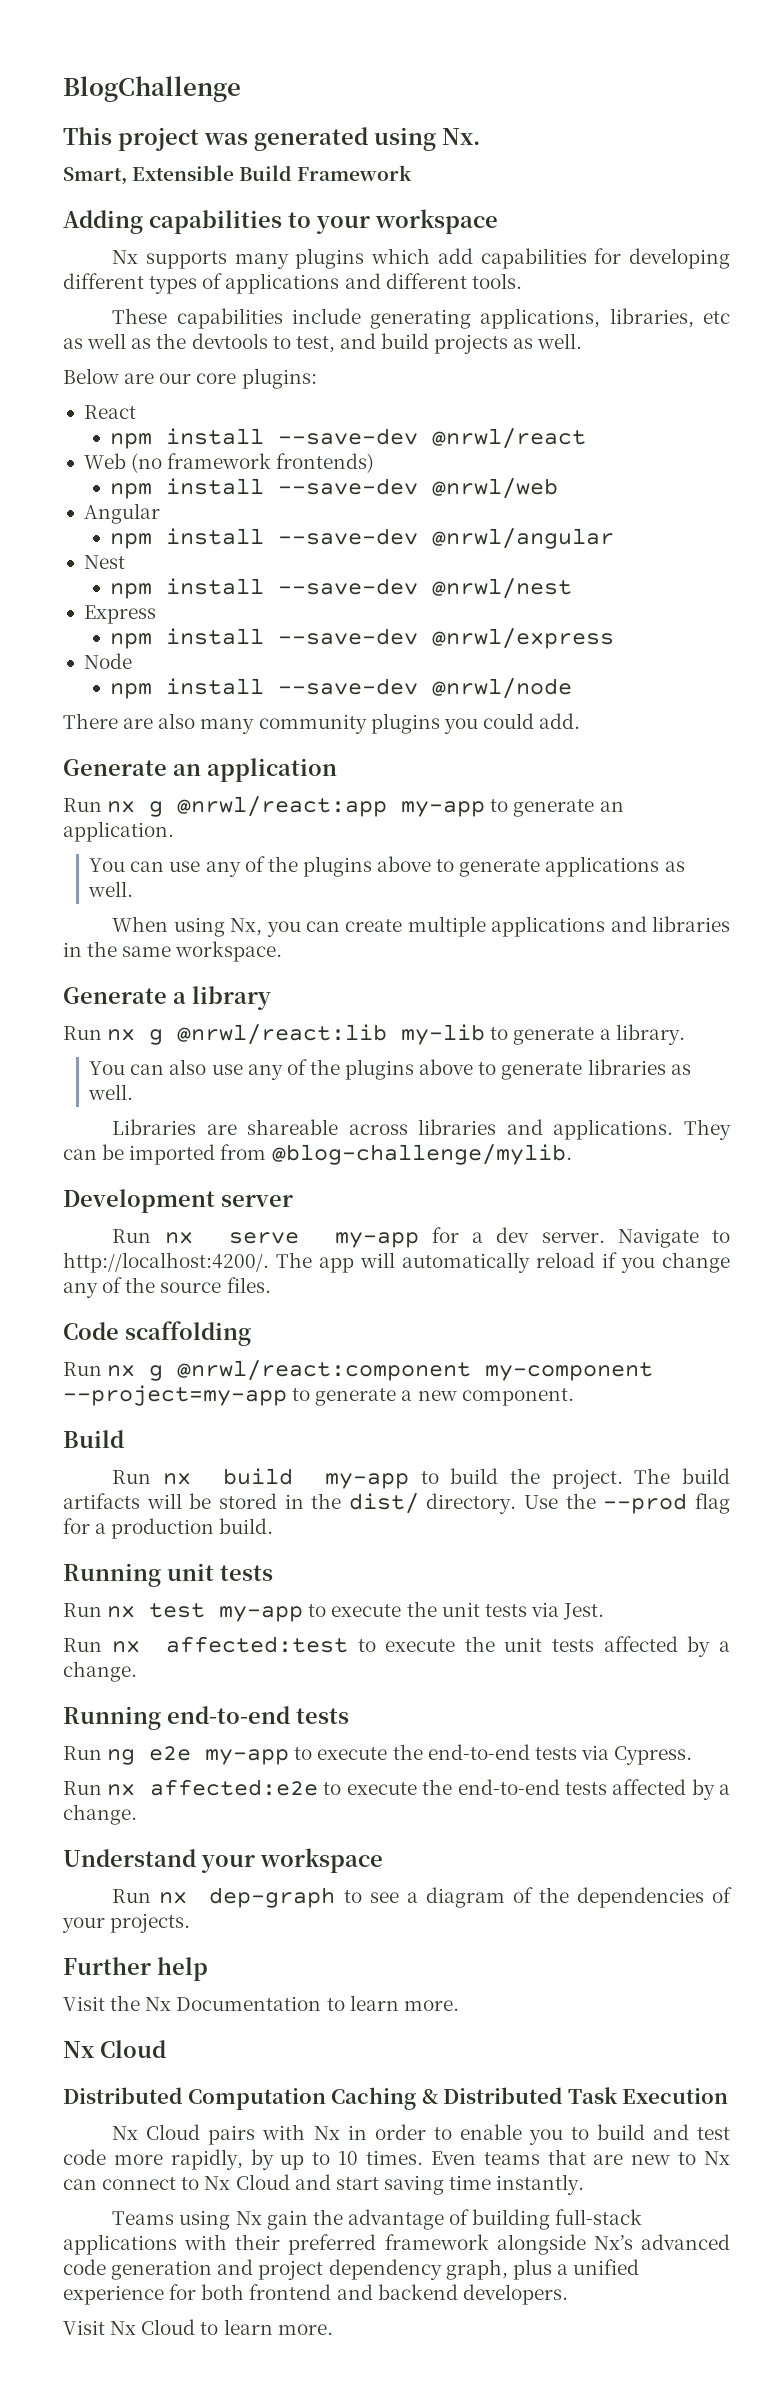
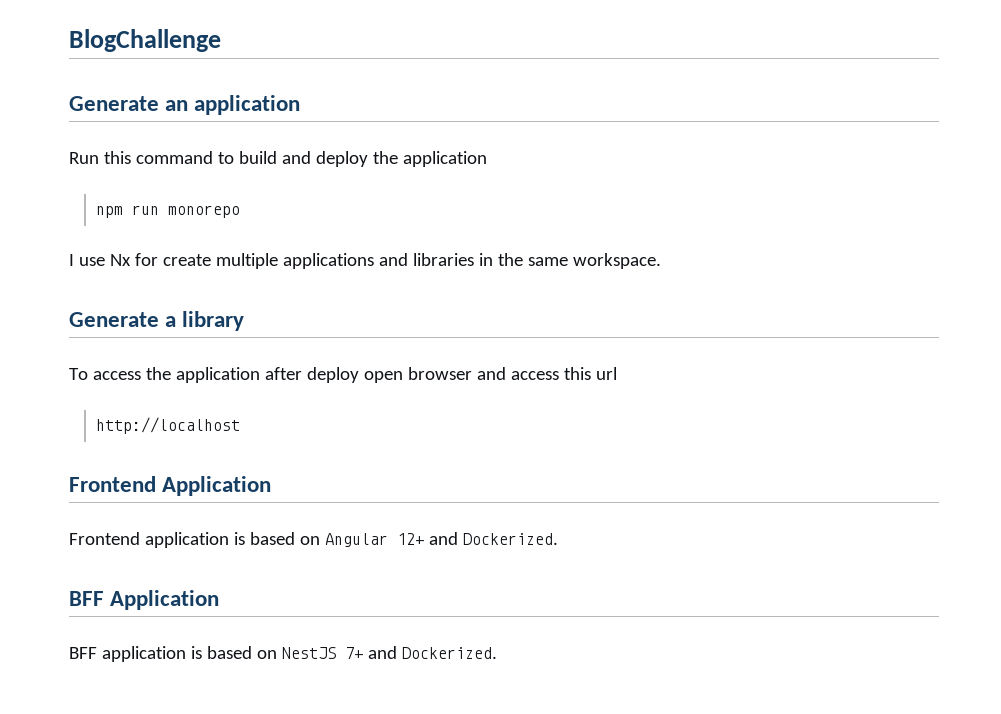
[63,127,480,151] [63,165,413,185] [63,209,498,234] [112,248,730,269] [63,273,522,294] [112,308,731,329] [63,333,583,354] [63,368,317,389] [83,405,136,419] [110,428,587,449] [83,453,375,473] [110,478,559,499] [83,503,160,524] [110,528,615,549] [83,555,125,569] [110,578,573,599] [83,605,156,624] [110,628,615,649] [83,653,132,669] [110,678,573,699] [63,713,581,734] [63,758,337,782] [63,796,624,817] [63,821,174,842] [89,856,685,877] [88,881,134,897] [112,916,340,937] This project was generated using Nx. // Smart, Extensible Build Framework // Adding capabilities to your workspace // Nx supports many plugins which add capabilities for developing different types of applications and different tools. // These capabilities include generating applications, libraries, etc as well as the devtools to test, and build projects as well. // Below are our core plugins: // React // npm install --save-dev @nrwl/react // Web (no framework frontends) // npm install --save-dev @nrwl/web // Angular // npm install --save-dev @nrwl/angular // Nest // npm install --save-dev @nrwl/nest // Express // npm install --save-dev @nrwl/express // Node // npm install --save-dev @nrwl/node // There are also many community plugins you could add. // Generate an application // Run nx g @nrwl/react:app my-app to generate an application. // You can use any of the plugins above to generate applications as well. // When using Nx, you can -> [69,95,301,115] [69,151,487,167] [96,205,241,218] [69,253,158,266] Generate an application // Run this command to build and deploy the application // npm run monorepo // I use Nx for
[63,1024,685,1045] [89,1059,691,1080] [88,1084,134,1100] [112,1119,732,1140] [63,1144,572,1165] [63,1189,293,1213] [112,1227,730,1248] [63,1252,730,1273] [63,1277,271,1298] [63,1321,251,1346] [63,1360,654,1381] [63,1385,574,1406] [63,1430,124,1448] [112,1468,730,1489] [63,1493,730,1514] [63,1518,274,1539] [63,1563,273,1587] [63,1601,605,1622] [63,1636,730,1657] [63,1661,137,1682] [63,1706,349,1730] [63,1744,693,1765] [63,1779,731,1800] [63,1804,137,1825] [63,1848,383,1873] [112,1887,732,1908] [62,1913,191,1933] [63,1957,208,1981] [63,1995,459,2011] [63,2040,166,2058] [63,2087,729,2110] [112,2124,730,2145] [63,2149,730,2170] [63,2174,585,2195] [112,2209,643,2230] [63,2234,730,2255] [63,2259,640,2280] [63,2284,568,2305] [63,2319,333,2335] Run nx g @nrwl/react:lib my-lib to generate a library. // You can also use any of the plugins above to generate libraries as well. // Libraries are shareable across libraries and applications. They can be imported from @blog-challenge/mylib. // Development server // Run nx serve my-app for a dev server. Navigate to http://localhost:4200/. The app will automatically reload if you change any of the source files. // Code scaffolding // Run nx g @nrwl/react:component my-component --project=my-app to generate a new component. // Build // Run nx build my-app to build the project. The build artifacts will be stored in the dist/ directory. Use the --prod flag for a production build. // Running unit tests // Run nx test my-app to execute the unit tests via Jest. // Run nx affected:test to execute the unit tests affected by a change. // Running end-to-end tests // Run ng e2e my-app to execute the end-to-end tests via Cypress. // Run nx affected:e2e to execute the end-to-end tests affected by a change. // Understand your workspace // Run nx dep-graph to see a diagram of the dependencies of your projects. // Further help // Visit the Nx Documentation to learn more. // Nx Cloud // Distributed Computation Caching & Distributed Task Execution // Nx Cloud pairs with Nx in order to enable you to build and test code more rapidly, by up to 10 times. Even teams that are new to Nx can connect to Nx Cloud and start saving time instantly. // Teams using Nx gain the advantage of building full-stack applications with their preferred framework alongside Nx’s advanced code generation and project dependency graph, plus a unified experience for both frontend and backend developers. // Visit Nx Cloud to learn more. -> [69,367,617,383] [96,417,241,434] [69,476,272,496] [69,532,558,548] [69,590,220,610] [69,646,497,662] To access the application after deploy open browser and access this url // http://localhost // Frontend Application // Frontend application is based on Angular 12+ and Dockerized. // BFF Application // BFF application is based on NestJS 7+ and Dockerized.

